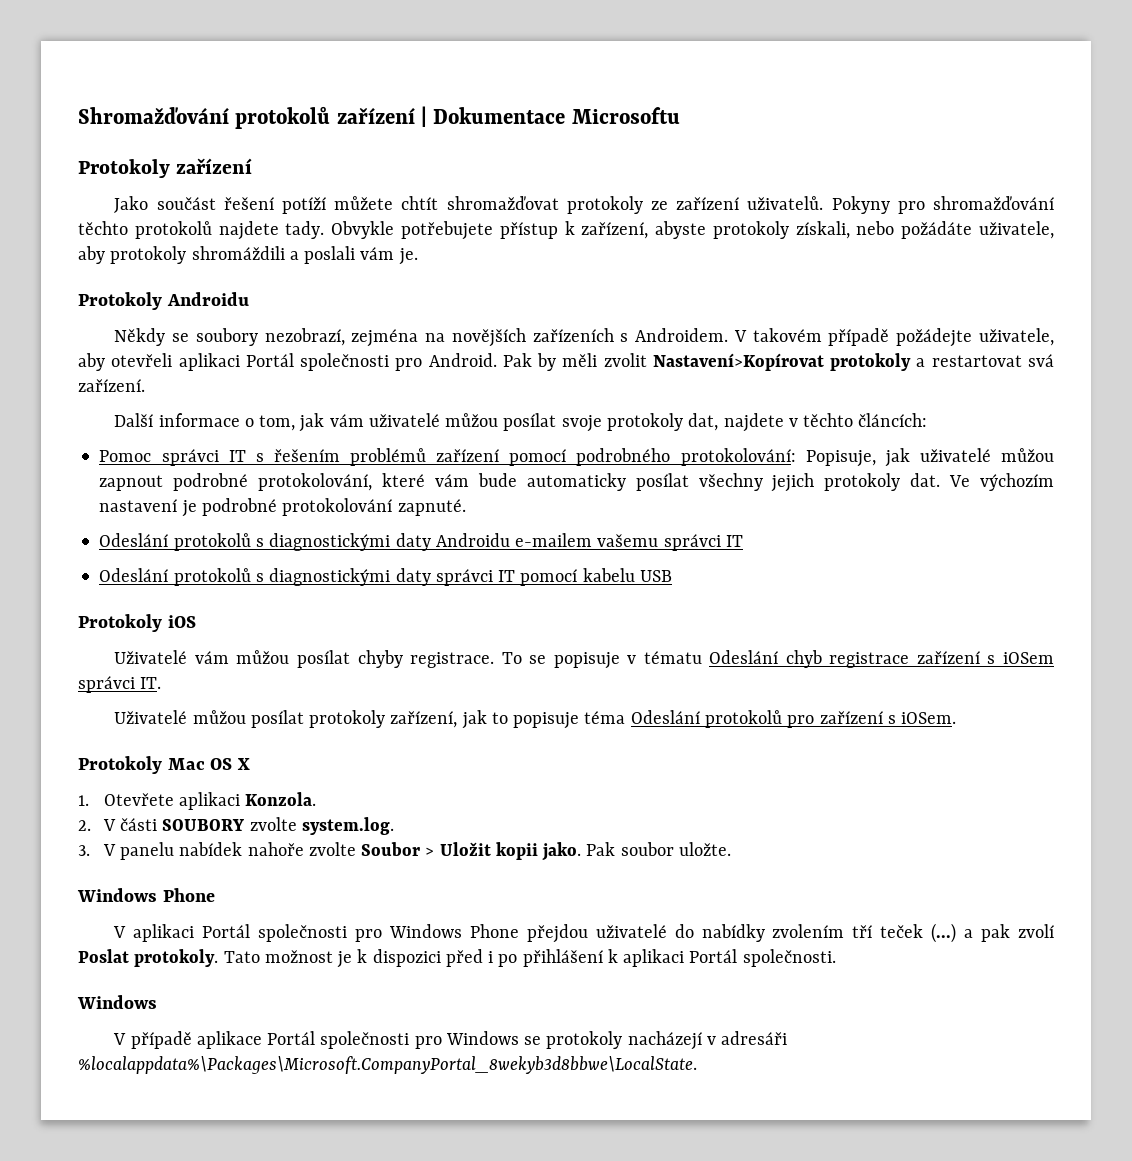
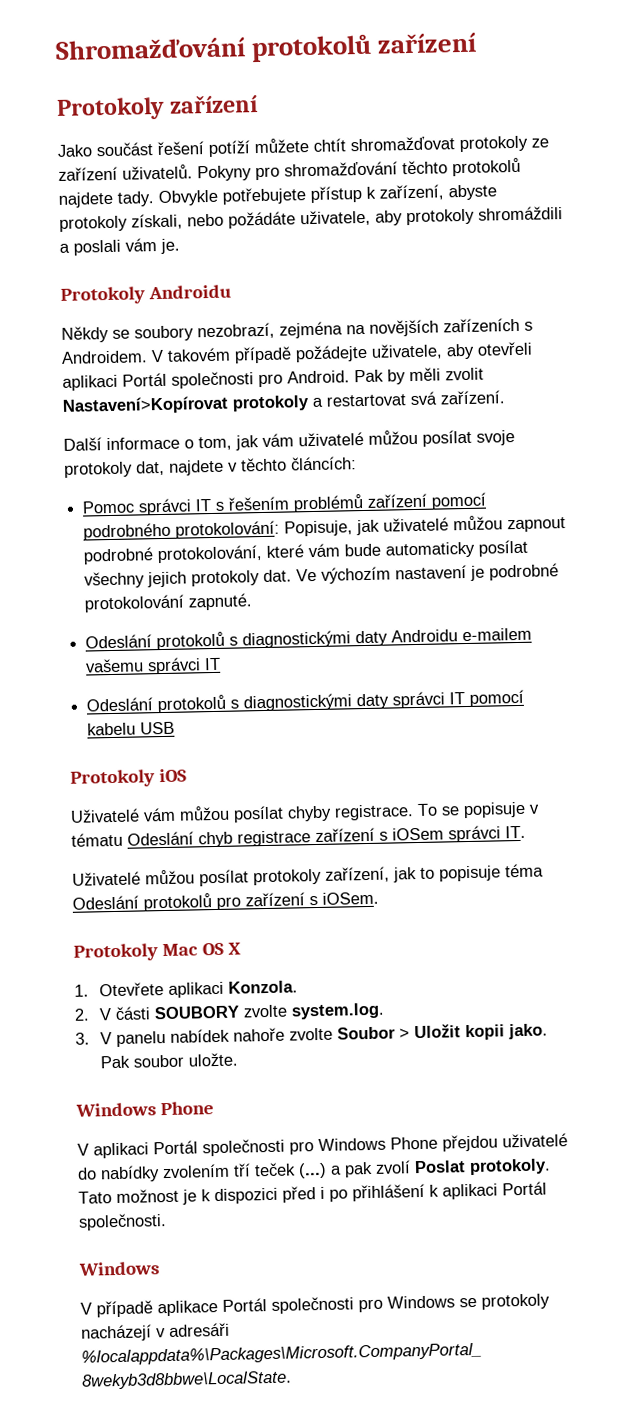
[421,106,680,127] | Dokumentace Microsoftu -> (478, 43) none

